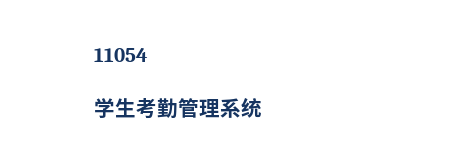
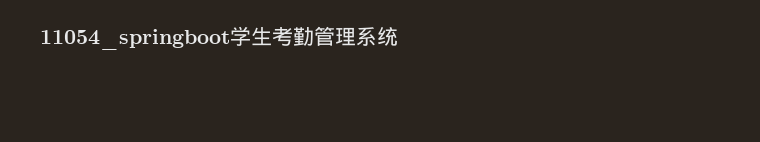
[94,48,148,62] 11054 // -> [40,29,230,50] 11054_springboot

